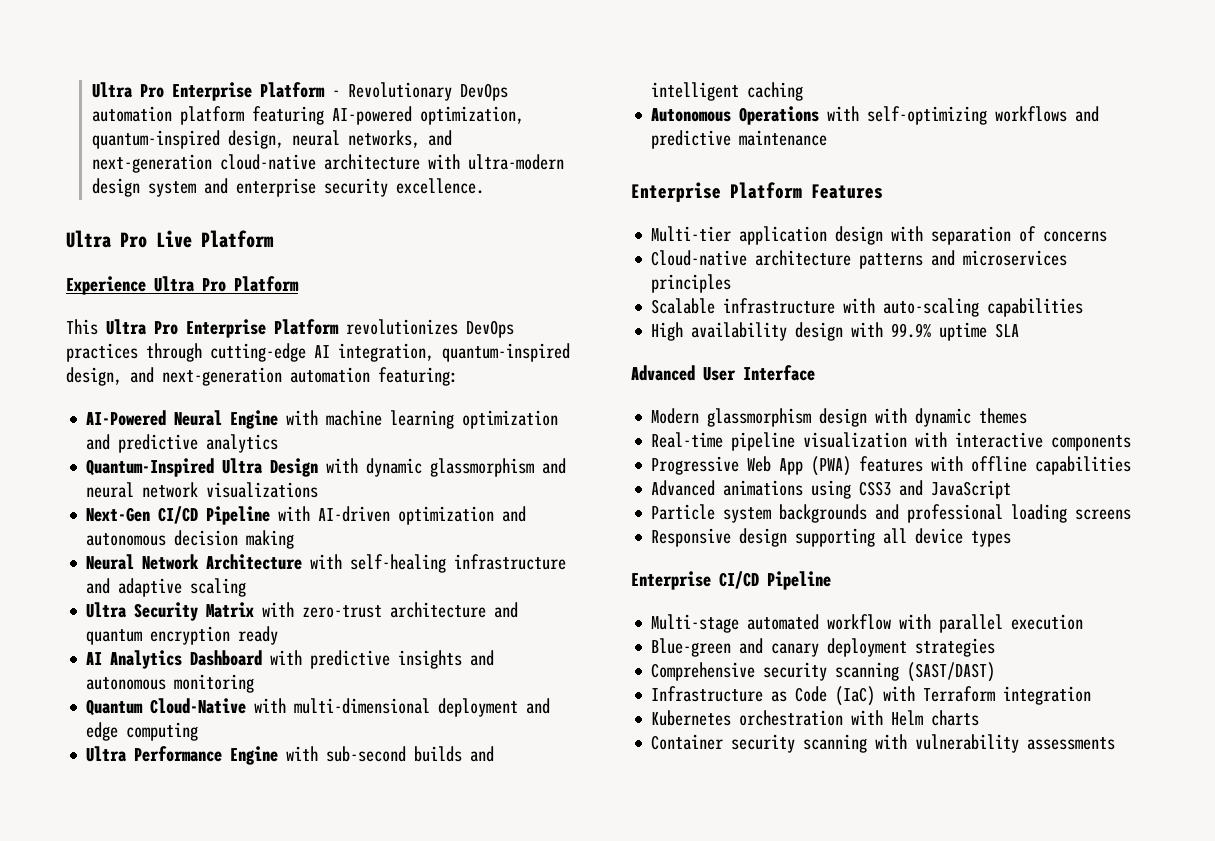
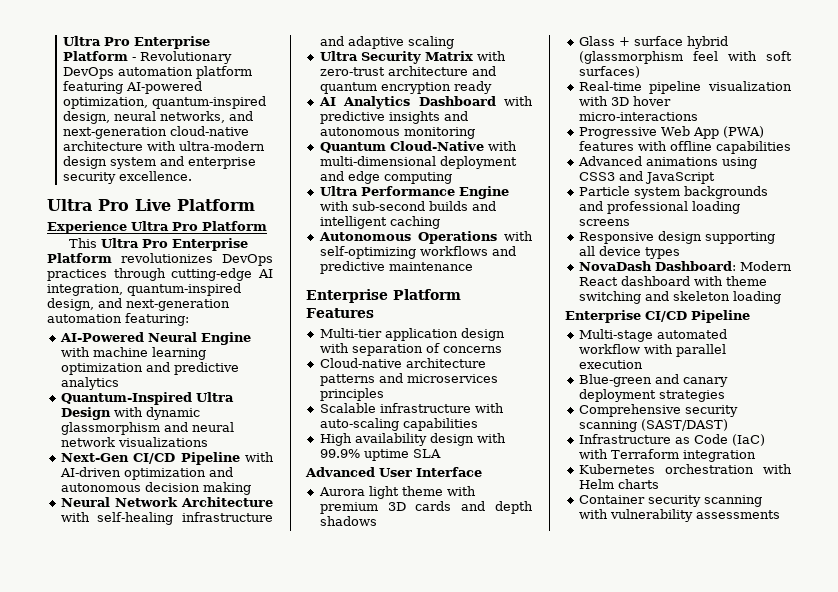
[651,408,1028,427] Modern glassmorphism design with dynamic themes -> [318,486,476,499] [319,501,533,514] [319,516,377,526] [578,36,728,49] [578,51,792,64] [578,66,640,78] Aurora light theme with premium 3D cards and depth shadows // Glass + surface hybrid (glassmorphism feel with soft surfaces)
[955,432,1132,451] interactive components -> [610,96,671,106] [578,112,698,121] 3D hover micro-interactions
(1012, 539) none -> [578,261,792,271] [578,276,767,286] [578,291,781,304] // NovaDash Dashboard: Modern React dashboard with theme switching and skeleton loading

